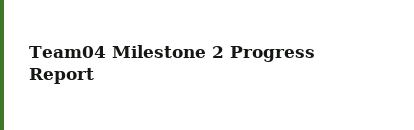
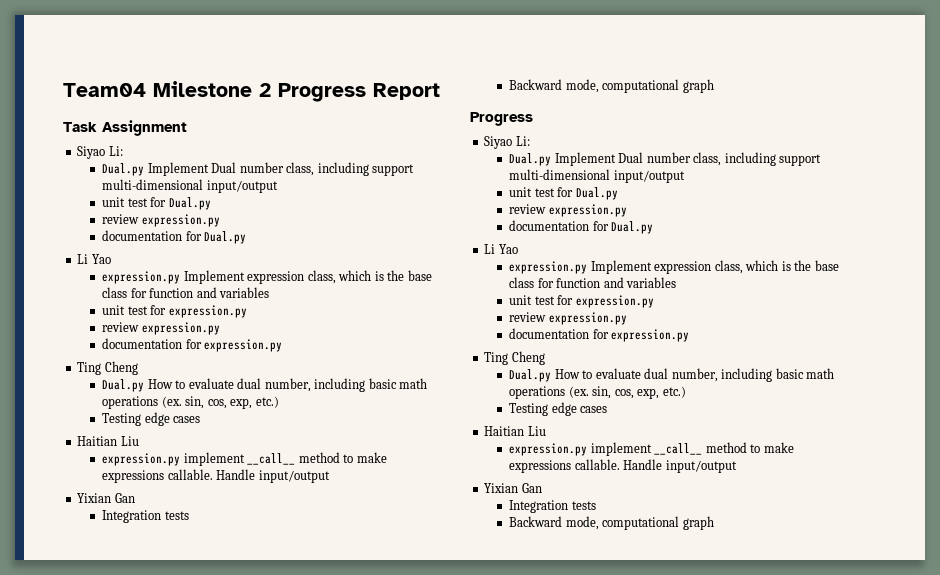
(94, 76) none -> [63,120,187,136] [77,146,123,159] [102,162,415,176] [102,179,278,193] [102,197,211,210] [102,214,220,227] [102,230,247,244] [77,254,111,264] [102,270,432,284] [102,287,270,298] [102,305,247,318] [102,322,220,335] [102,338,283,352] [77,361,138,375] [102,378,428,392] [102,396,279,409] [102,412,201,426] [77,436,139,446] [102,452,387,466] [102,469,330,483] [77,493,135,503] [102,510,189,523] [509,79,714,93] [470,112,533,126] [484,136,530,149] [509,152,822,166] [509,169,685,183] [509,187,618,200] [509,204,627,217] [509,220,654,234] [484,244,518,254] [509,260,839,274] [509,277,677,288] [509,295,654,308] [509,312,627,325] [509,328,690,342] [484,351,545,365] [509,368,835,382] [509,386,686,399] [509,402,608,416] [484,426,546,436] [509,442,794,456] [509,459,737,473] [484,483,542,493] [509,500,596,513] [509,516,714,530] // Task Assignment // Siyao Li: // Dual.py Implement Dual number class, including support multi-dimensional input/output // unit test for Dual.py // review expression.py // documentation for Dual.py // Li Yao // expression.py Implement expression class, which is the base class for function and variables // unit test for expression.py // review expression.py // documentation for expression.py // Ting Cheng // Dual.py How to evaluate dual number, including basic math operations (ex. sin, cos, exp, etc.) // Testing edge cases // Haitian Liu // expression.py implement __call__ method to make expressions callable. Handle input/output // Yixian Gan // Integration tests // Backward mode, computational graph // Progress // Siyao Li: // Dual.py Implement Dual number class, including support multi-dimensional input/output // unit test for Dual.py // review expression.py // documentation for Dual.py // Li Yao // expression.py Implement expression class, which is the base class for function and variables // unit test for expression.py // review expression.py // documentation for expression.py // Ting Cheng // Dual.py How to evaluate dual number, including basic math operations (ex. sin, cos, exp, etc.) // Testing edge cases // Haitian Liu // expression.py implement __call__ method to make expressions callable. Handle input/output // Yixian Gan // Integration tests // Backward mode, computational graph

